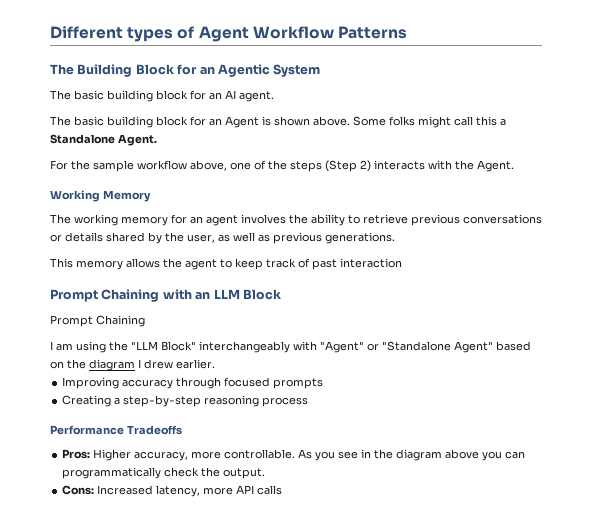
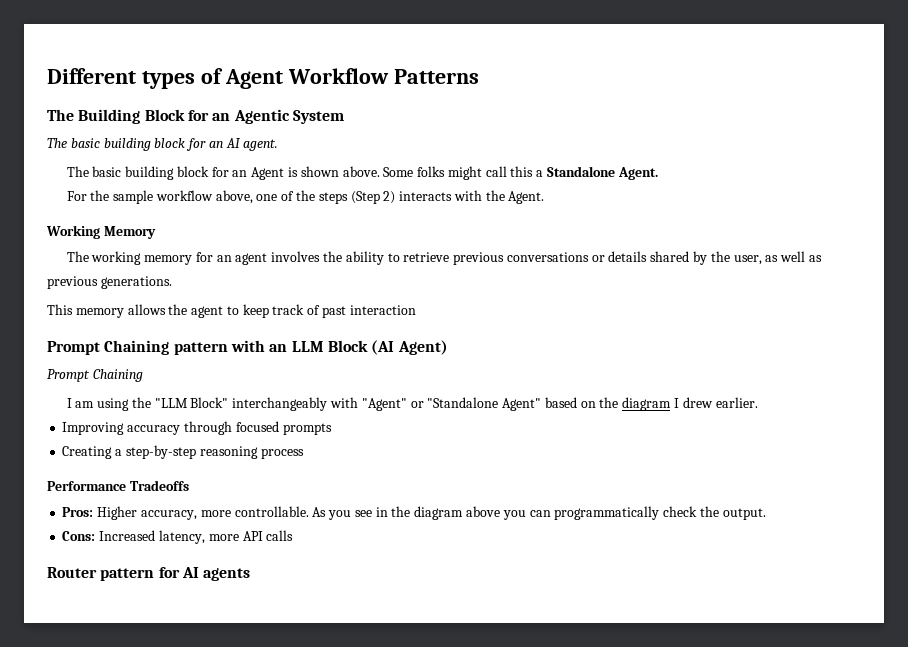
(160, 295) none -> [173,342,228,355] pattern
(281, 294) none -> [371,340,448,355] (AI Agent)
(283, 490) none -> [47,567,251,581] // Router pattern for AI agents

